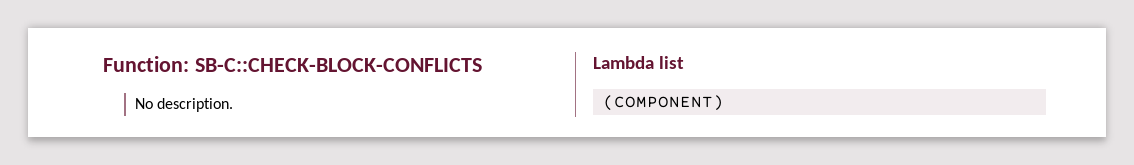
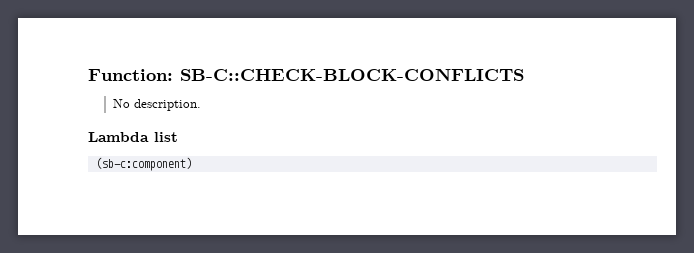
[602,95,724,111] (COMPONENT) -> [95,157,192,171] (sb-c:component)

